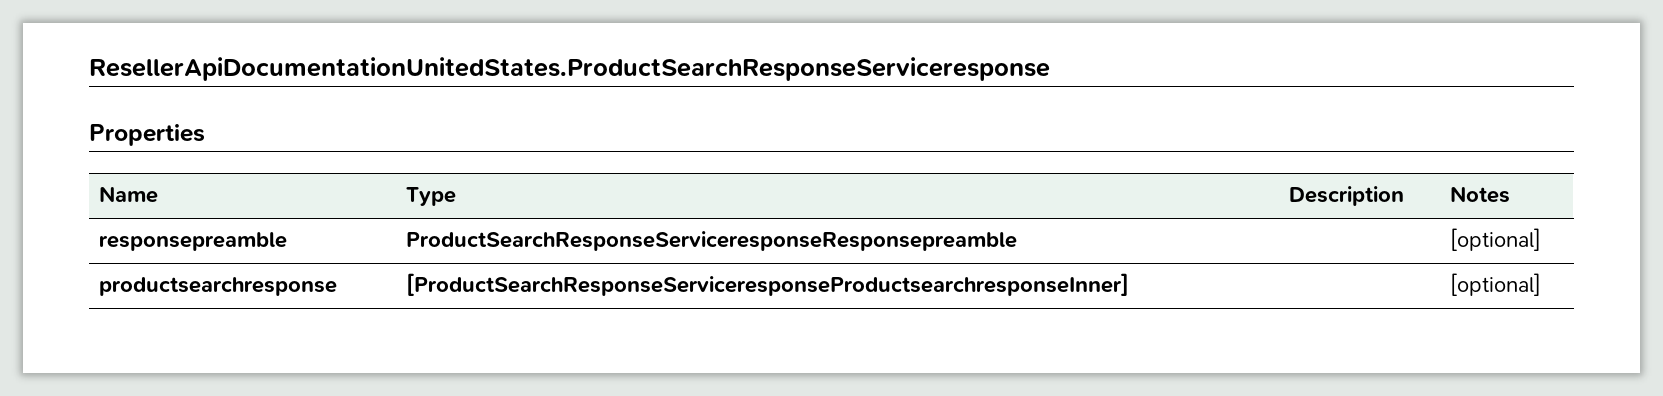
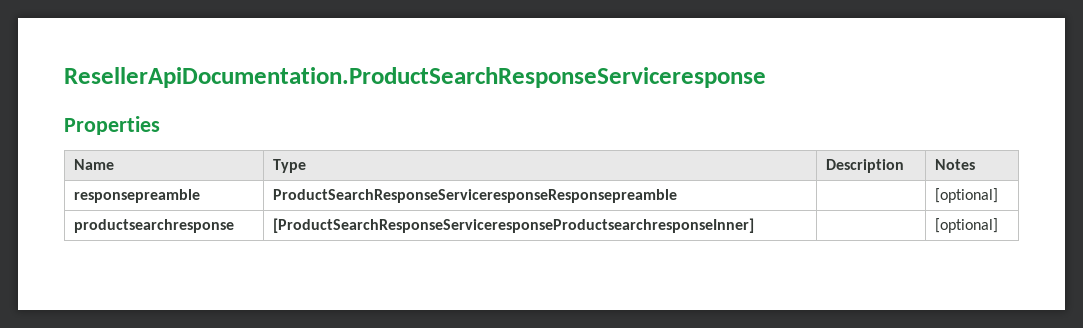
[89,57,1050,81] ResellerApiDocumentationUnitedStates.ProductSearchResponseServiceresponse -> [64,67,766,88] ResellerApiDocumentation.ProductSearchResponseServiceresponse

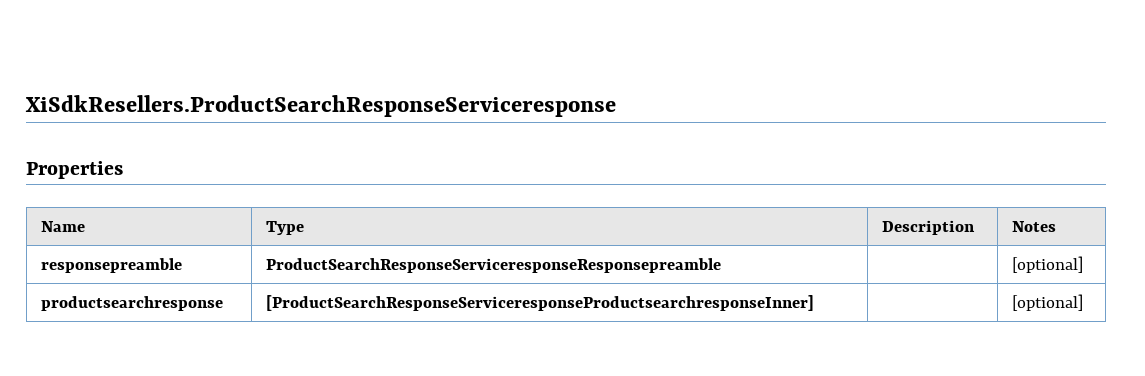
[64,67,766,88] ResellerApiDocumentation.ProductSearchResponseServiceresponse -> [25,95,616,117] XiSdkResellers.ProductSearchResponseServiceresponse

